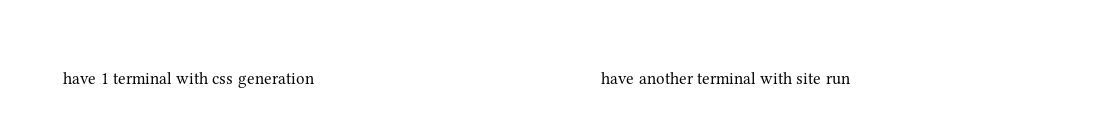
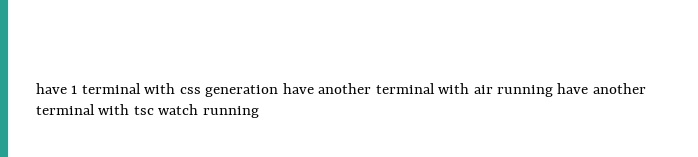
[601,72,850,85] // have another terminal with site run -> [282,83,646,97] [36,104,259,118] have another terminal with air running have another terminal with tsc watch running

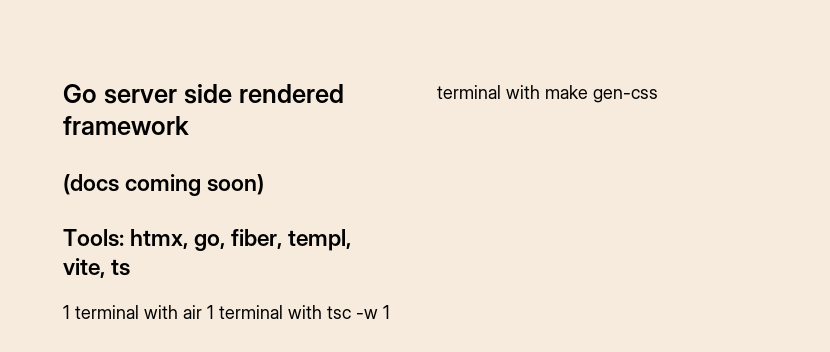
[36,83,646,97] [36,104,259,118] have 1 terminal with css generation have another terminal with air running have another terminal with tsc watch running -> [63,84,344,104] [63,116,189,135] [63,174,265,196] [63,229,352,251] [63,258,131,278] [63,305,390,319] [437,85,658,103] Go server side rendered framework // (docs coming soon) // Tools: htmx, go, fiber, templ, vite, ts // 1 terminal with air 1 terminal with tsc -w 1 terminal with make gen-css

